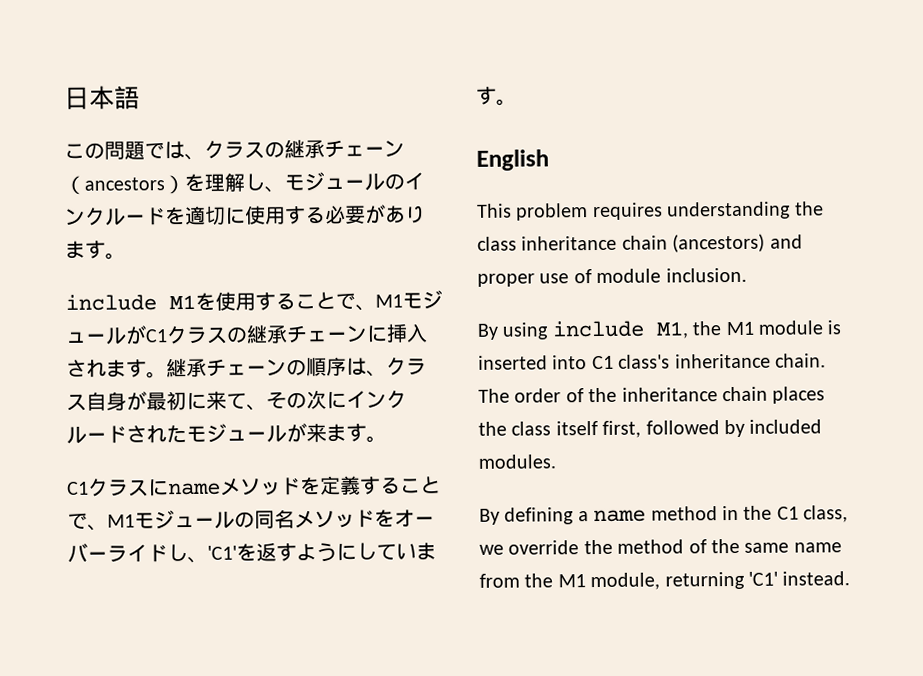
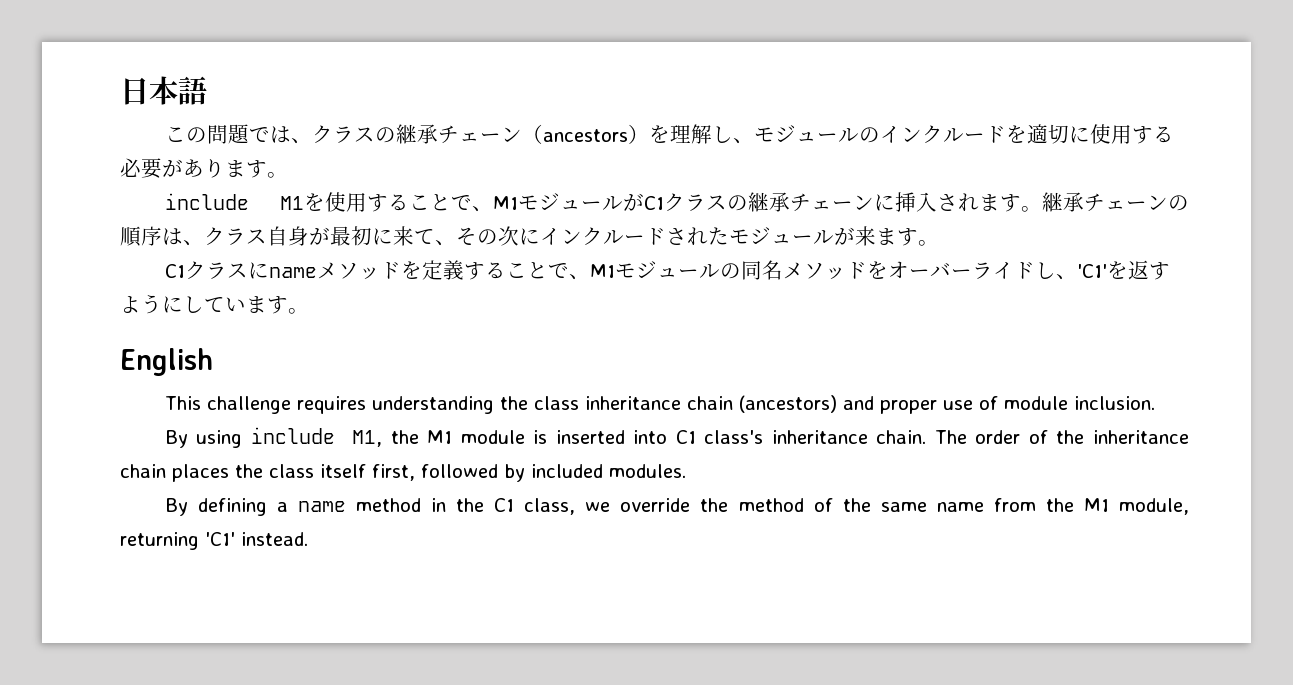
[516,203,589,221] problem -> [206,396,291,414] challenge

